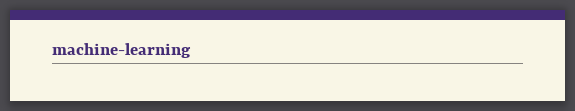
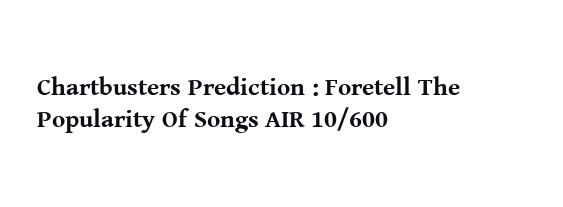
[52,43,191,58] machine-learning -> [37,76,460,96] [37,107,388,133] Chartbusters Prediction : Foretell The Popularity Of Songs AIR 10/600

